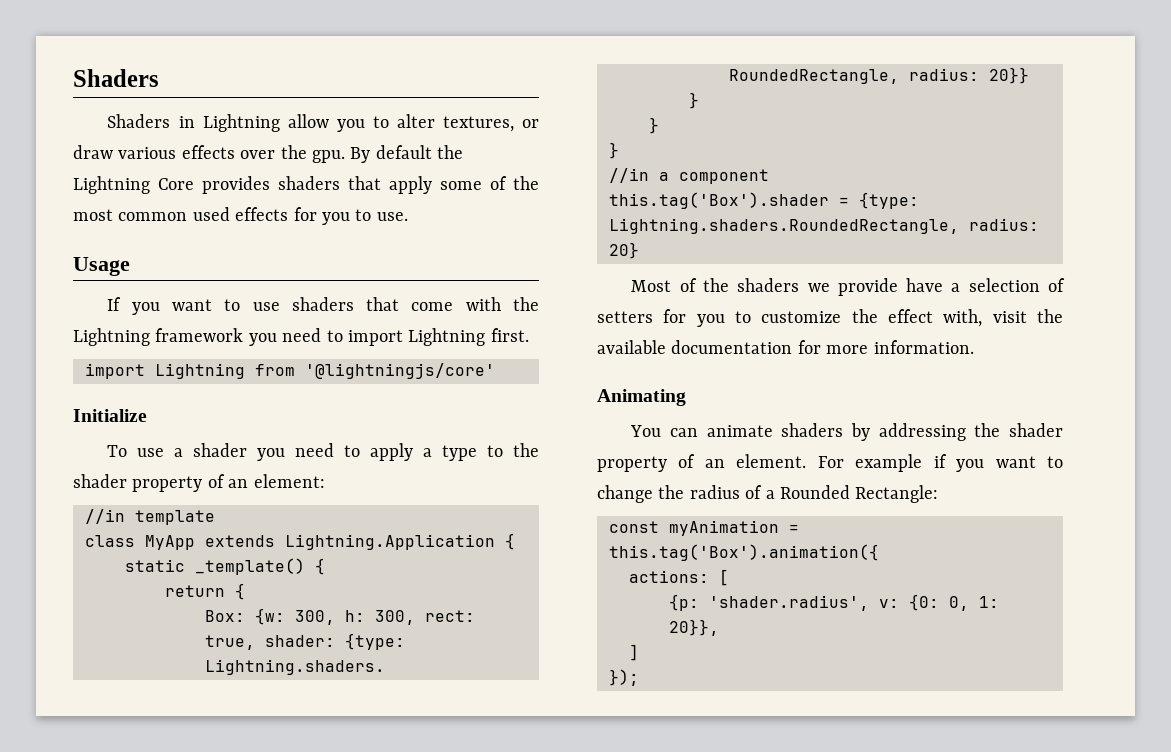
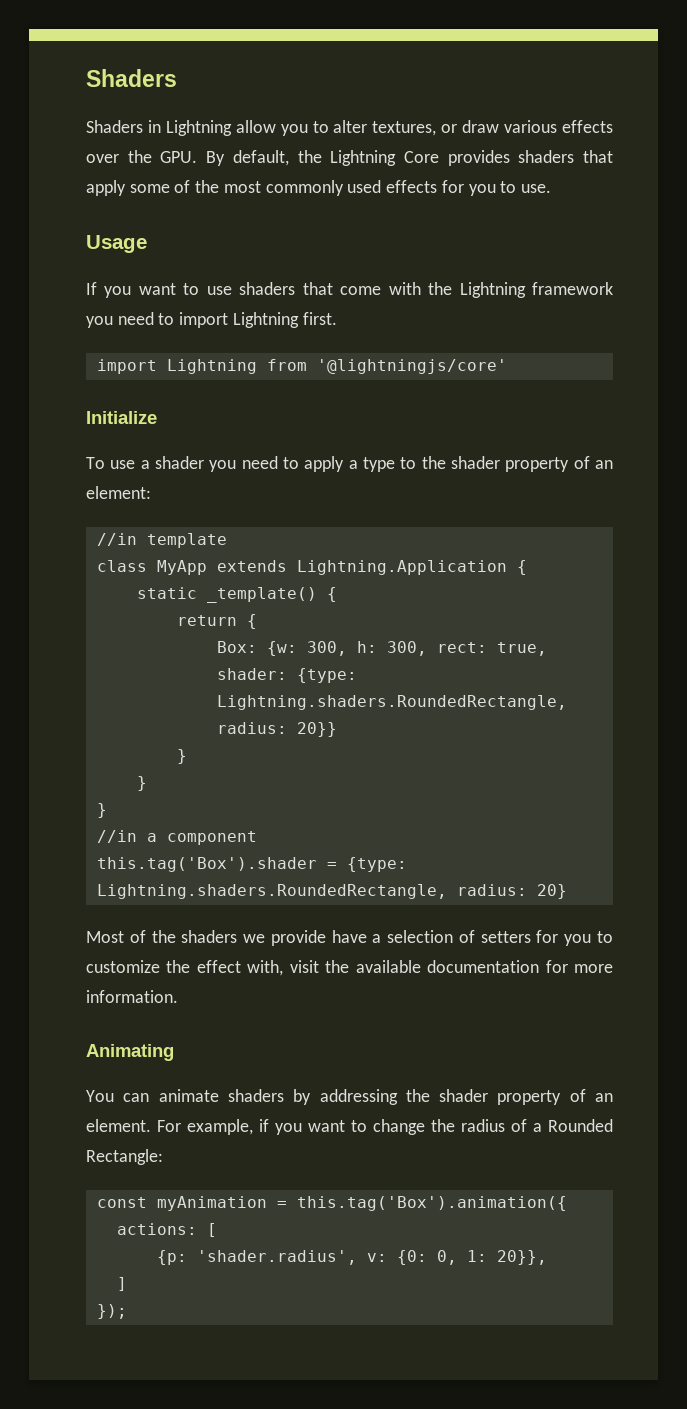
[312,145,432,163] gpu. By default -> [160,150,289,166] GPU. By default,
[118,212,188,221] common -> [265,180,344,196] commonly
[855,454,923,472] example -> [187,1119,253,1135] example,

